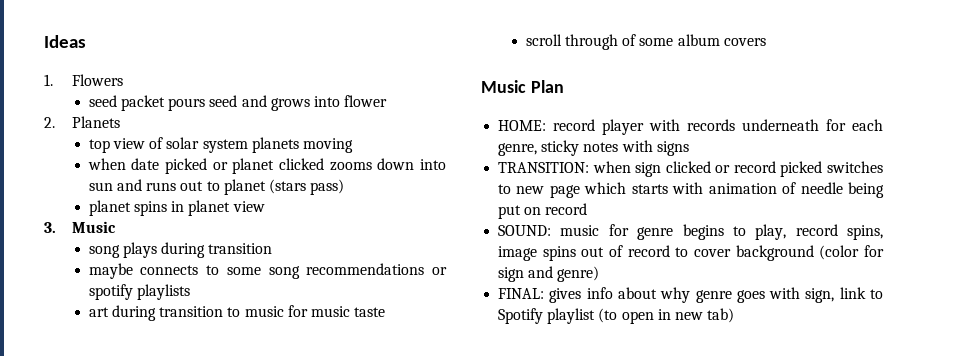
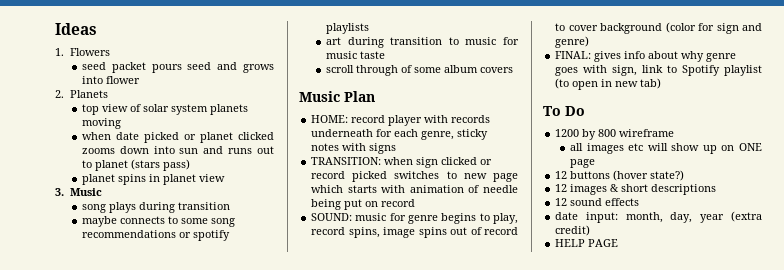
(735, 315) none -> [543,106,585,116] [555,129,675,140] [569,143,762,154] [569,159,595,168] [555,170,685,181] [555,184,717,195] [555,198,640,206] [555,211,762,223] [555,225,591,236] [555,239,619,247] // To Do // 1200 by 800 wireframe // all images etc will show up on ONE page // 12 buttons (hover state?) // 12 images & short descriptions // 12 sound effects // date input: month, day, year (extra credit) // HELP PAGE

